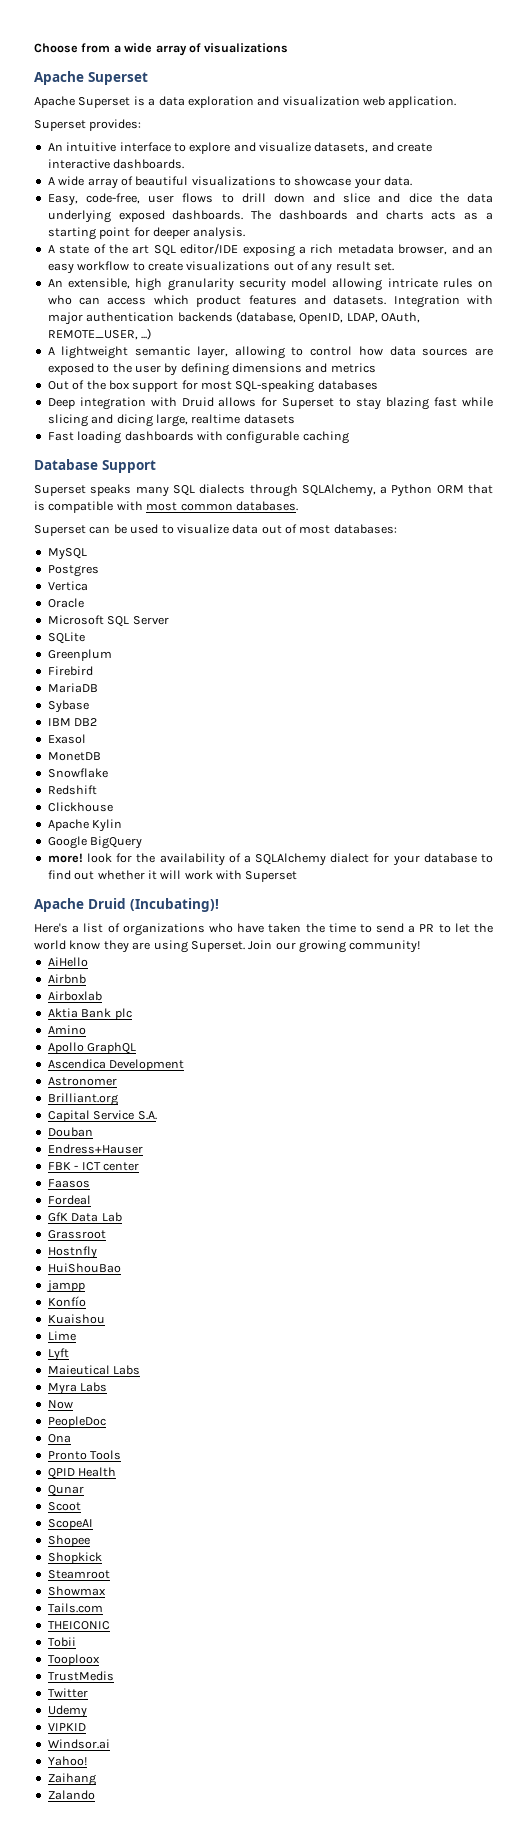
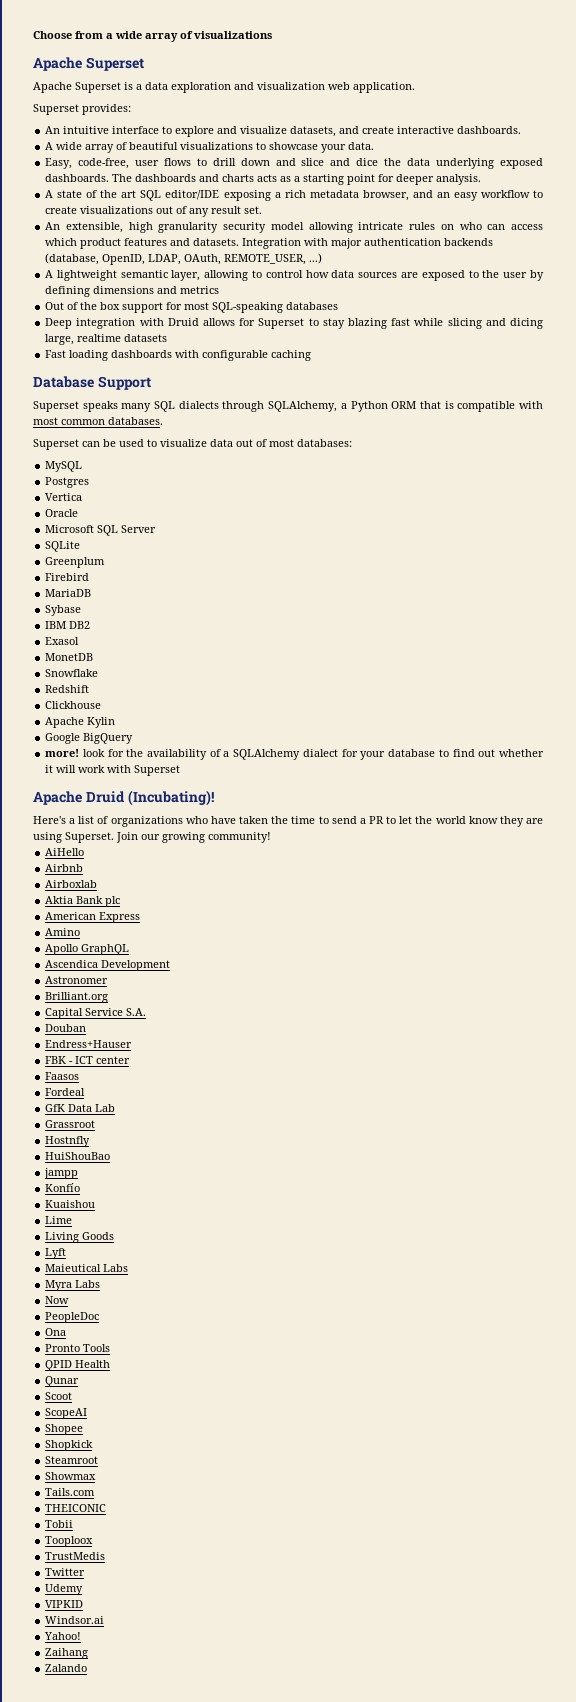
(132, 1014) none -> [45,912,141,923] // American Express
(76, 1336) none -> [45,1232,115,1243] // Living Goods

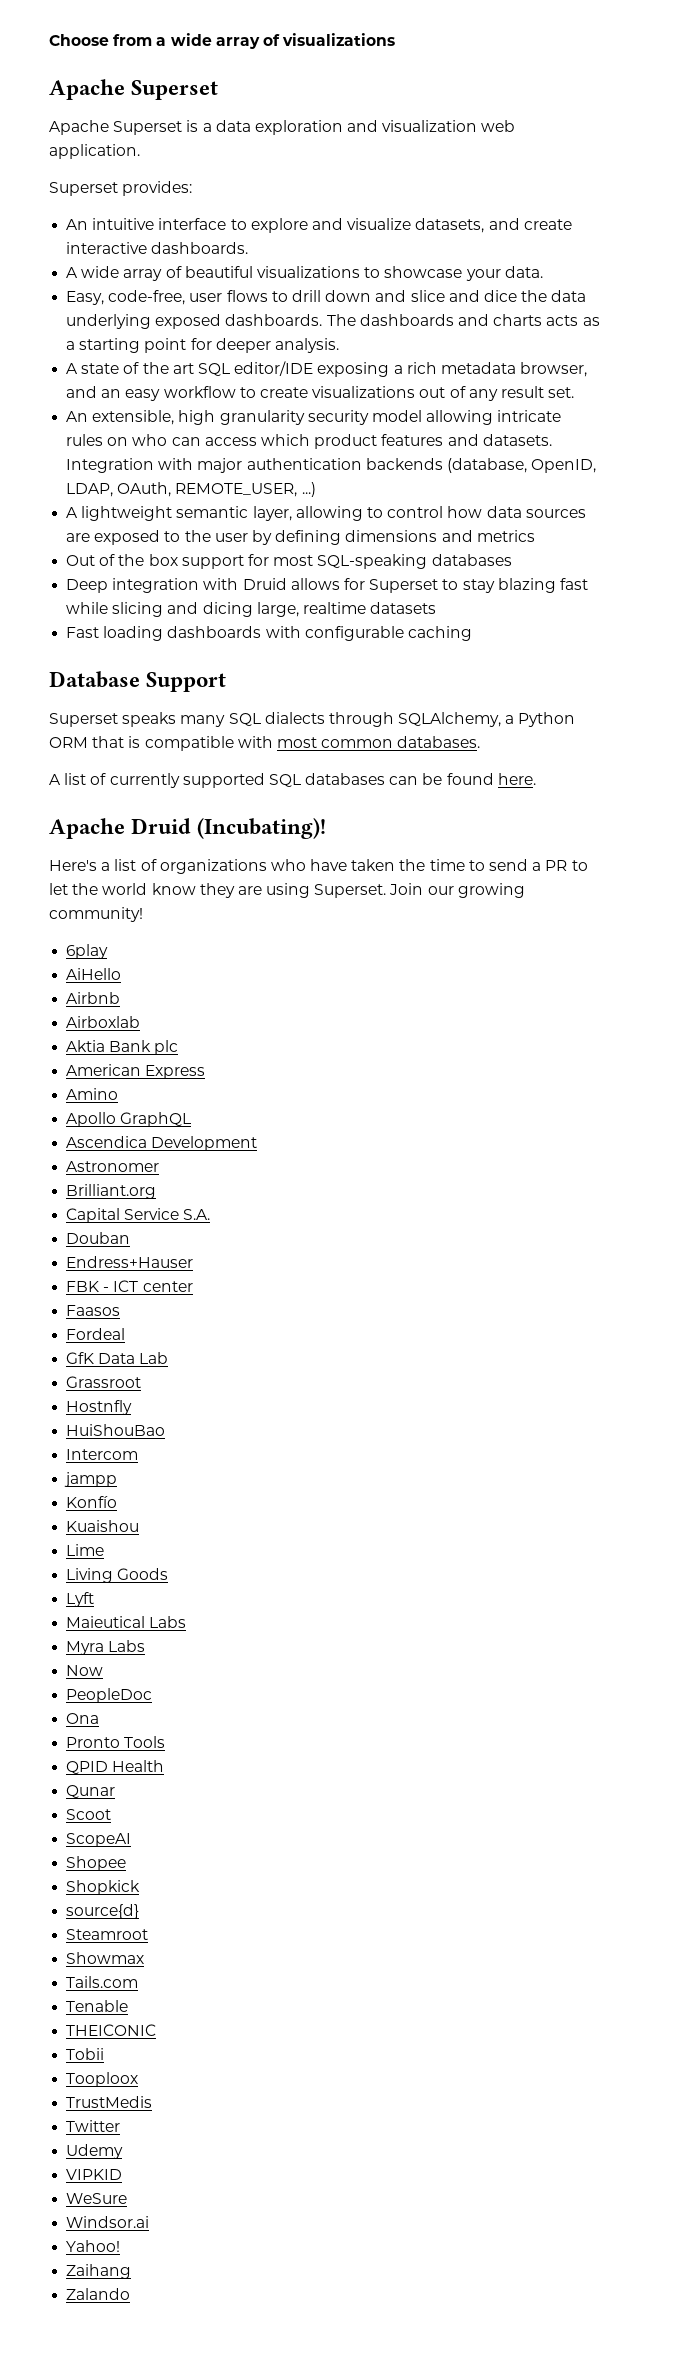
[33,439,352,450] [45,461,83,472] [45,477,90,488] [45,493,83,501] [45,509,79,517] [45,525,157,536] [45,541,81,552] [45,557,106,568] [45,573,90,581] [45,589,92,597] [45,605,82,616] [45,621,91,629] [45,637,80,645] [45,653,94,661] [45,669,99,677] [45,685,90,693] [45,701,102,709] [45,717,116,728] [45,733,134,744] [45,749,545,760] [45,765,181,776] Superset can be used to visualize data out of most databases: // MySQL // Postgres // Vertica // Oracle // Microsoft SQL Server // SQLite // Greenplum // Firebird // MariaDB // Sybase // IBM DB2 // Exasol // MonetDB // Snowflake // Redshift // Clickhouse // Apache Kylin // Google BigQuery // more! look for the availability of a SQLAlchemy dialect for your database to find out whether it will work with Superset -> [49,773,536,788] A list of currently supported SQL databases can be found here.
(271, 837) none -> [66,944,109,959] // 6play
(111, 1156) none -> [66,1449,139,1460] // Intercom
(94, 1445) none -> [66,1904,140,1919] // source{d}
(96, 1492) none -> [66,2000,129,2012] // Tenable
(84, 1604) none -> [66,2193,128,2204] // WeSure

